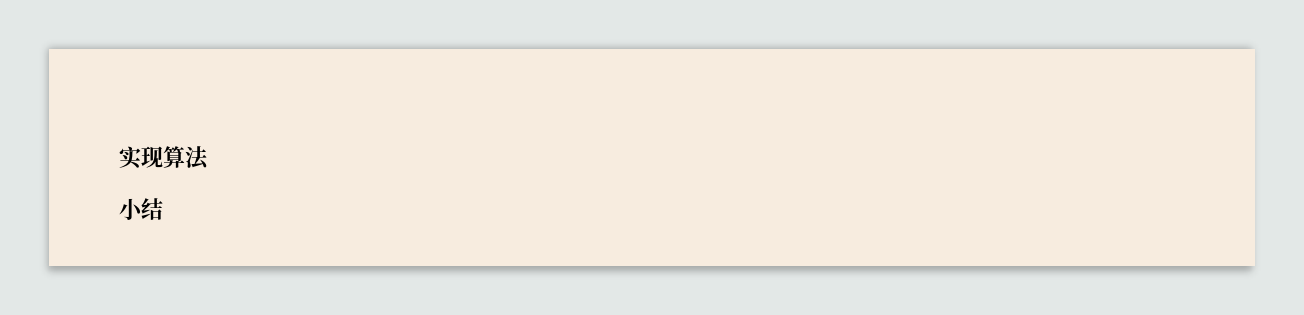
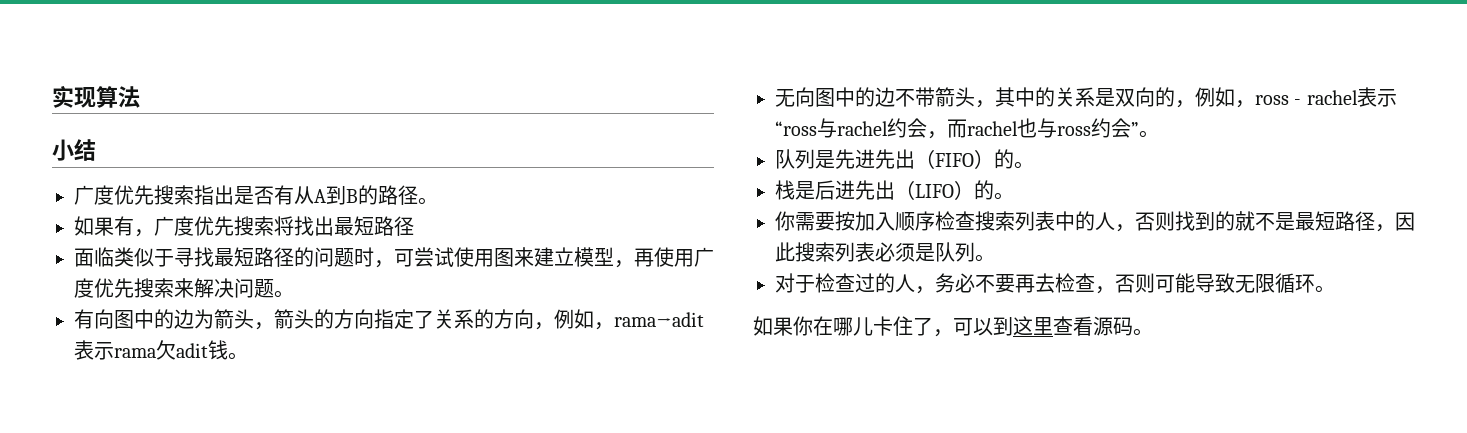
(163, 209) none -> [74,185,438,205] [74,216,414,237] [74,247,714,268] [74,278,294,298] [74,309,704,330] [74,340,248,360] [775,87,1397,108] [775,118,1159,139] [775,149,1034,169] [775,180,1014,200] [775,211,1415,232] [775,242,995,262] [775,273,1335,294] [753,316,1153,337] // 广度优先搜索指出是否有从A到B的路径。 // 如果有，广度优先搜索将找出最短路径 // 面临类似于寻找最短路径的问题时，可尝试使用图来建立模型，再使用广度优先搜索来解决问题。 // 有向图中的边为箭头，箭头的方向指定了关系的方向，例如，rama→adit表示rama欠adit钱。 // 无向图中的边不带箭头，其中的关系是双向的，例如，ross - rachel表示“ross与rachel约会，而rachel也与ross约会”。 // 队列是先进先出（FIFO）的。 // 栈是后进先出（LIFO）的。 // 你需要按加入顺序检查搜索列表中的人，否则找到的就不是最短路径，因此搜索列表必须是队列。 // 对于检查过的人，务必不要再去检查，否则可能导致无限循环。 // 如果你在哪儿卡住了，可以到这里查看源码。

